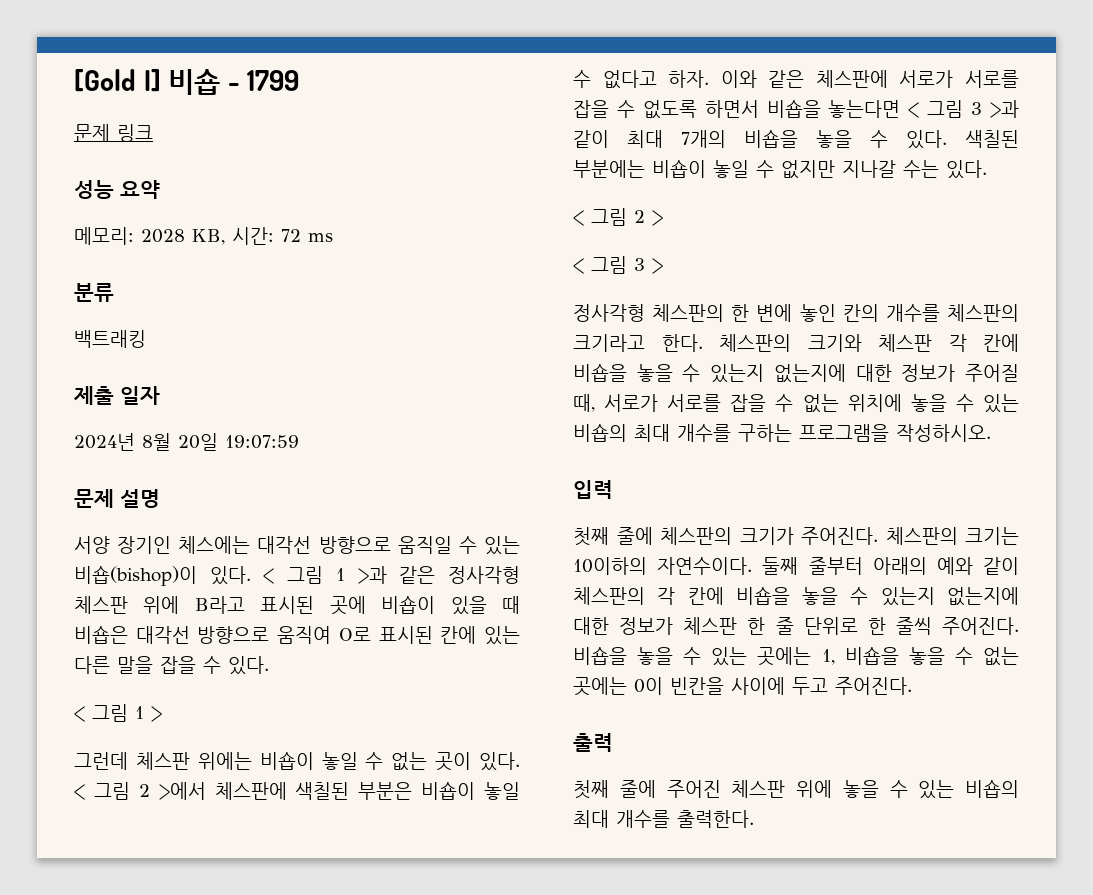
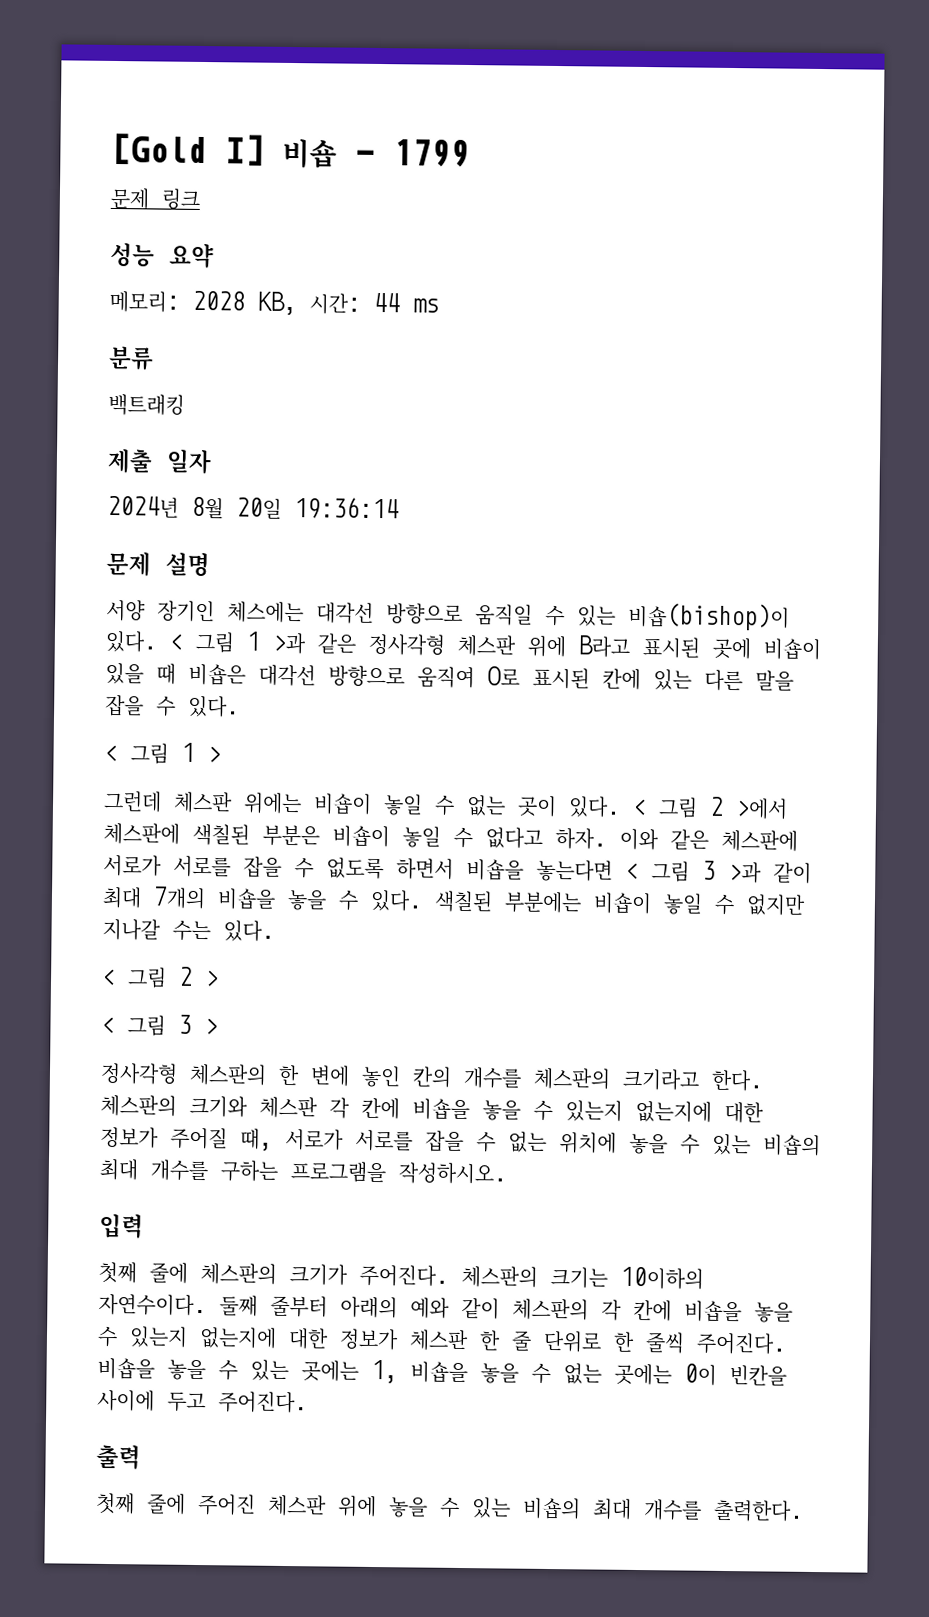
[281,229,301,242] 72 -> [373,292,400,313] 44
[225,435,299,449] 19:07:59 -> [294,497,399,520] 19:36:14

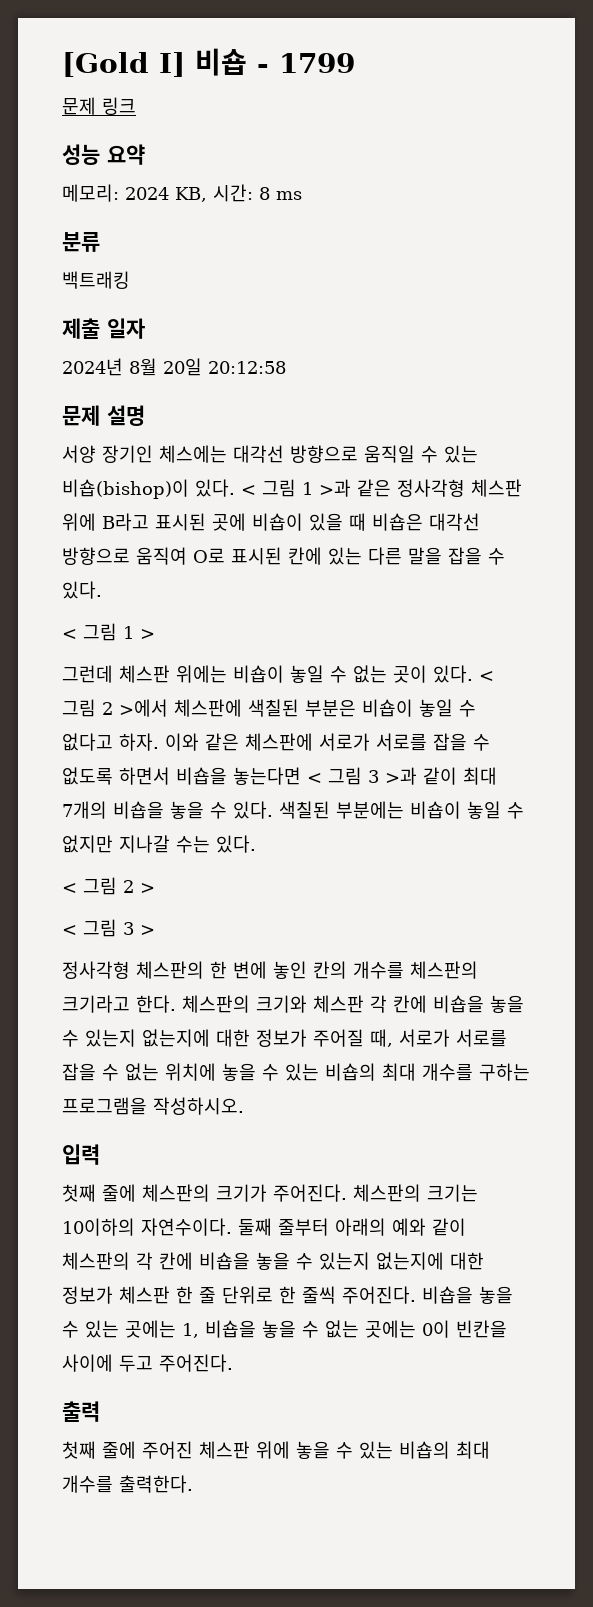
[192,290,245,311] 2028 -> [125,187,169,200] 2024
[373,292,400,313] 44 -> [259,187,270,200] 8
[294,497,399,520] 19:36:14 -> [208,361,286,374] 20:12:58

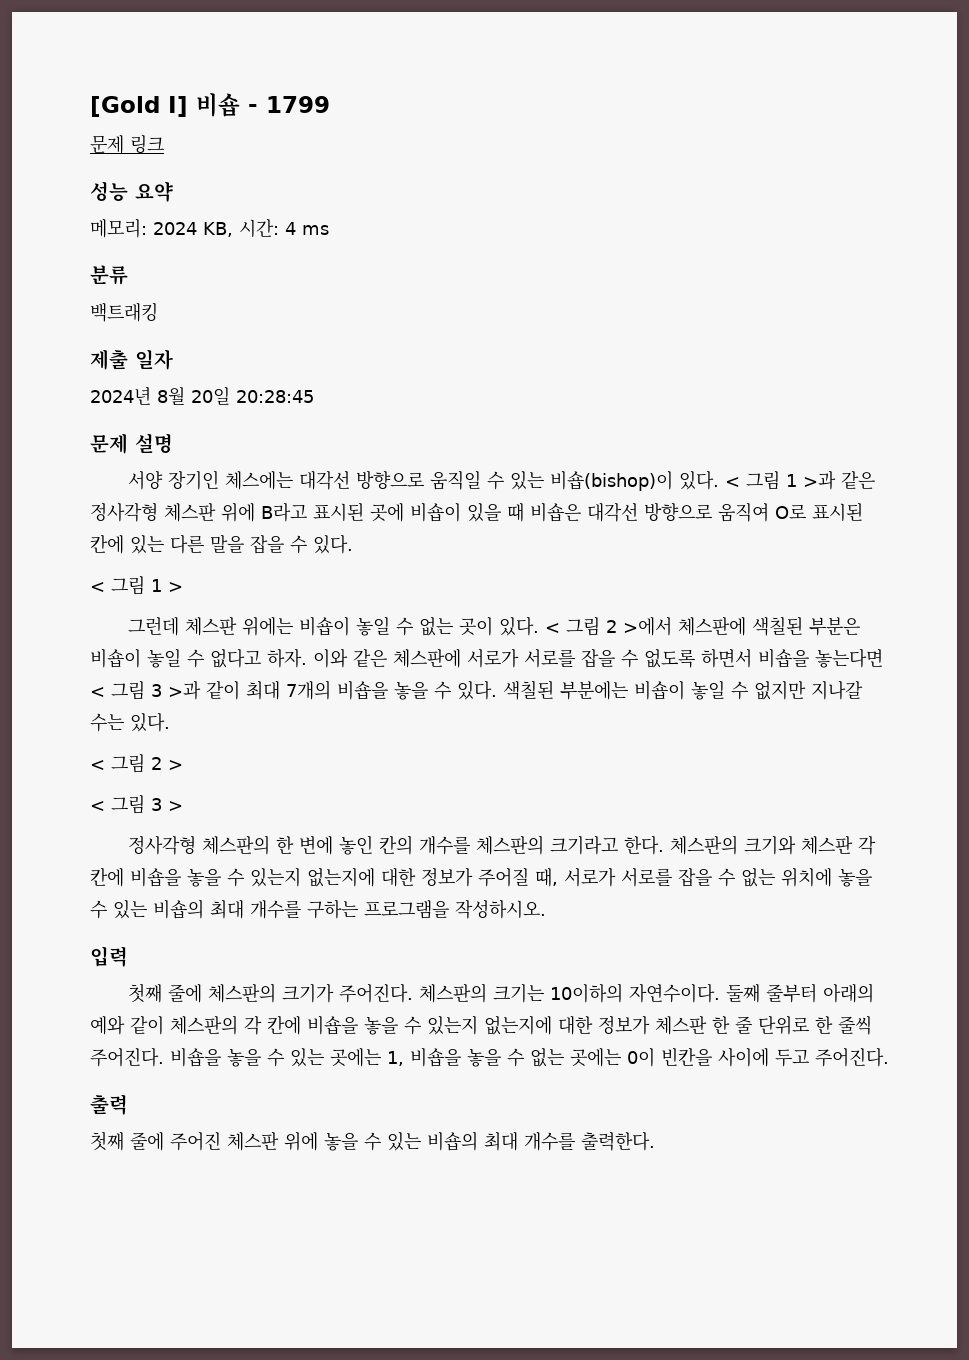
[259,187,270,200] 8 -> [285,222,296,235] 4
[208,361,286,374] 20:12:58 -> [236,390,314,403] 20:28:45

